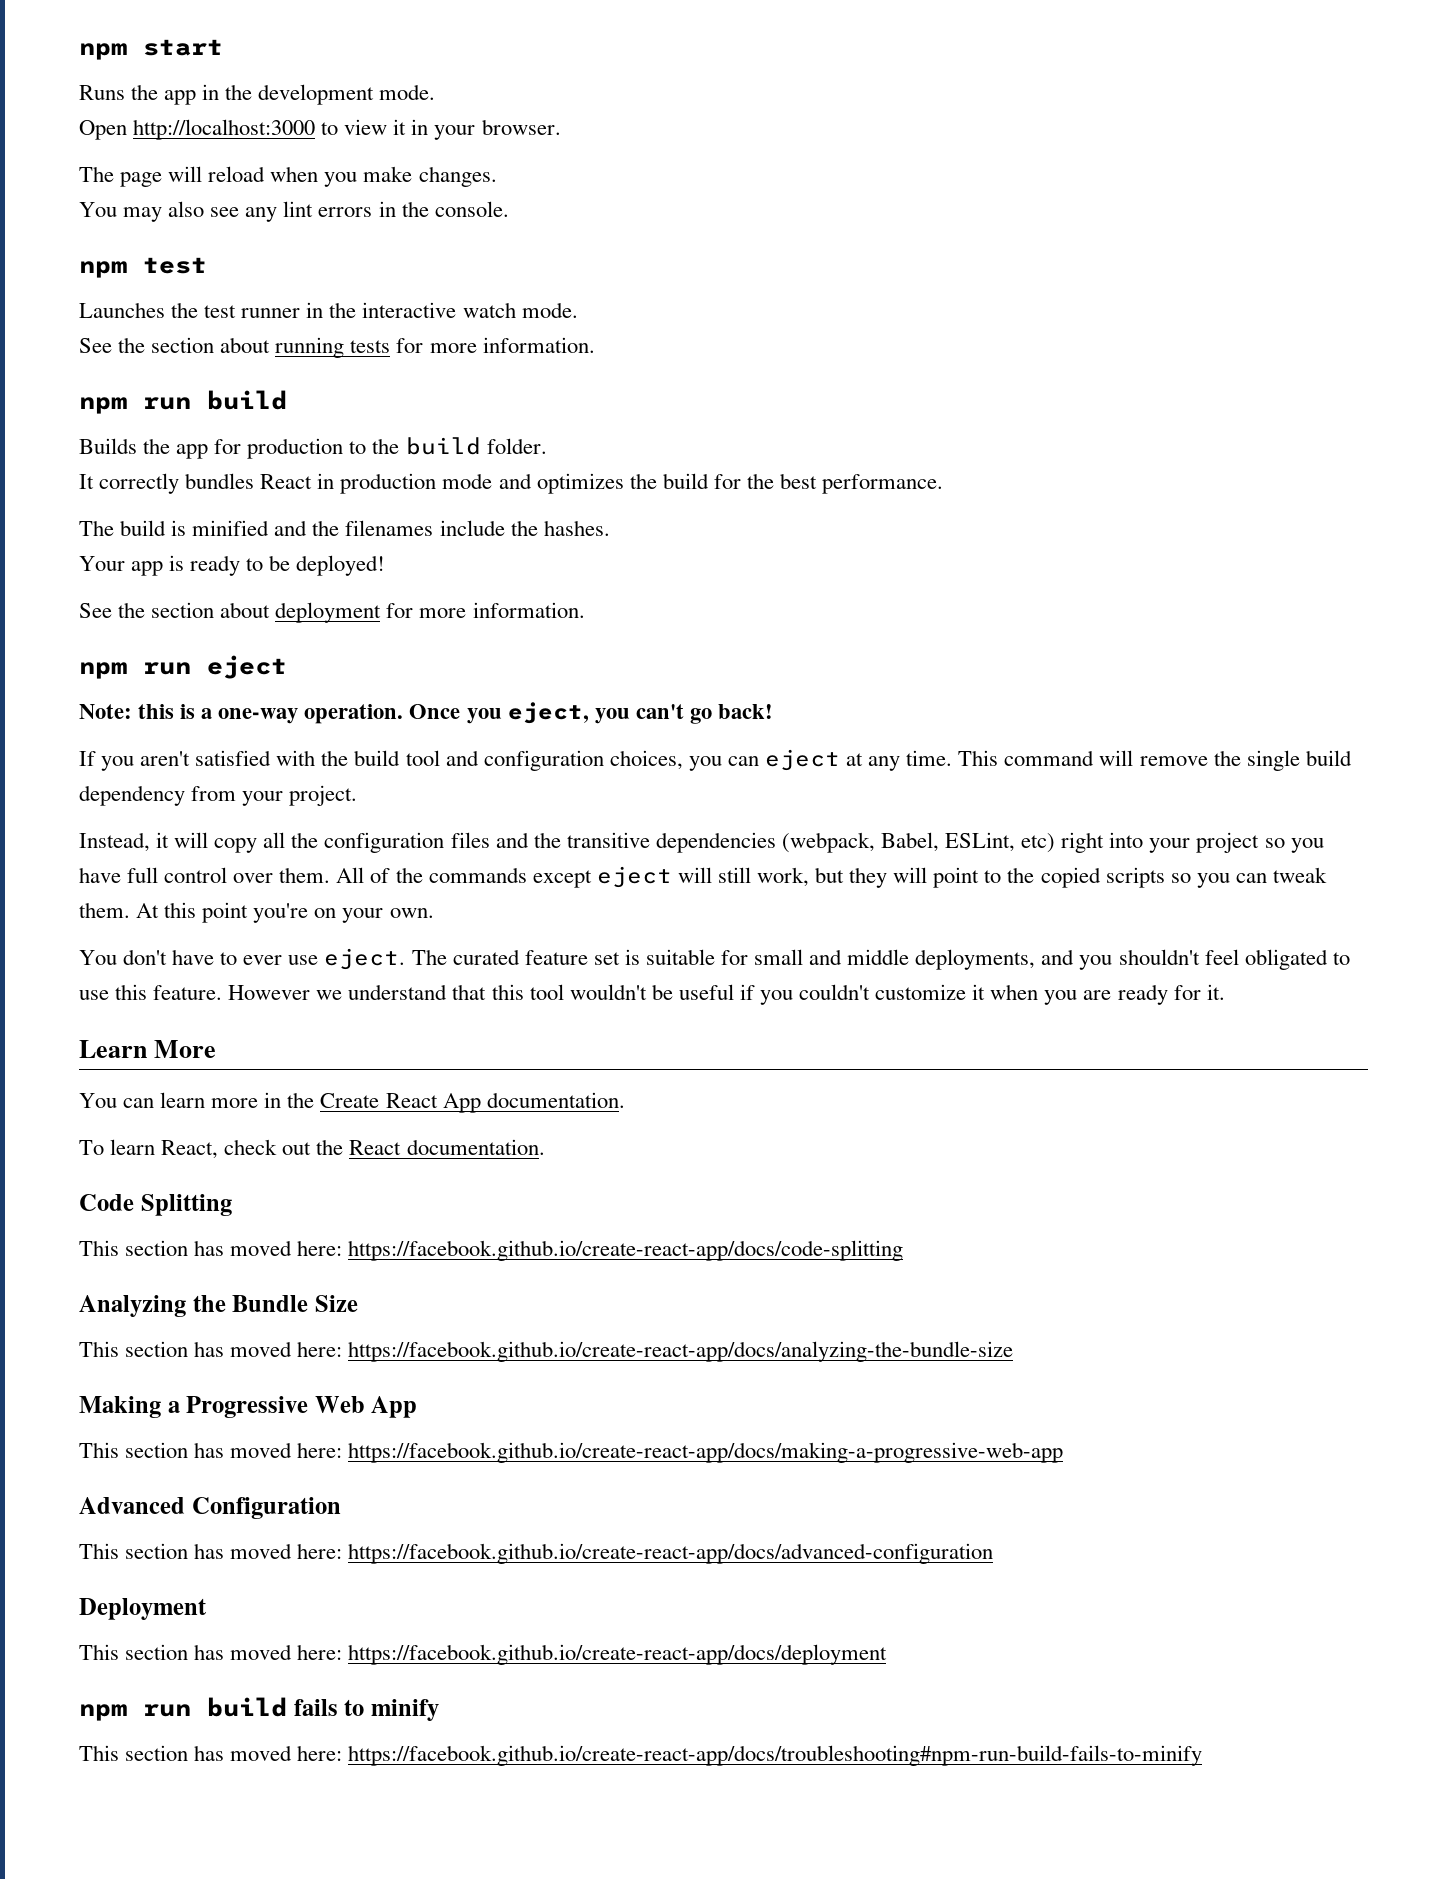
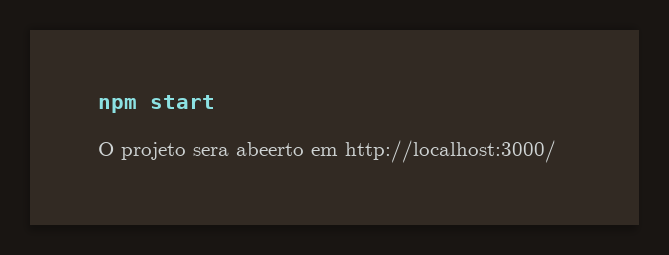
[79,84,436,105] [79,119,561,140] [79,166,497,187] [79,201,509,222] [79,257,207,278] [79,302,578,318] [79,337,595,358] [79,390,287,414] [79,437,547,459] [79,473,944,494] [79,520,610,536] [79,555,386,576] [79,602,585,623] [79,655,287,679] [79,702,773,724] [79,749,1352,771] [79,785,358,806] [79,832,1324,853] [79,866,1327,888] [79,902,434,923] [79,948,1350,970] [79,984,1225,1005] [79,1040,217,1058] [79,1092,625,1113] [79,1139,545,1159] [79,1194,232,1216] [79,1240,904,1261] [79,1295,358,1317] [79,1341,1014,1362] [79,1396,418,1418] [79,1442,1064,1463] [79,1497,341,1519] [79,1543,994,1564] [79,1598,207,1620] [79,1644,888,1665] [79,1697,439,1721] [79,1745,1203,1766] Runs the app in the development mode. // Open http://localhost:3000 to view it in your browser. // The page will reload when you make changes. // You may also see any lint errors in the console. // npm test // Launches the test runner in the interactive watch mode. // See the section about running tests for more information. // npm run build // Builds the app for production to the build folder. // It correctly bundles React in production mode and optimizes the build for the best performance. // The build is minified and the filenames include the hashes. // Your app is ready to be deployed! // See the section about deployment for more information. // npm run eject // Note: this is a one-way operation. Once you eject, you can't go back! // If you aren't satisfied with the build tool and configuration choices, you can eject at any time. This command will remove the single build dependency from your project. // Instead, it will copy all the configuration files and the transitive dependencies (webpack, Babel, ESLint, etc) right into your project so you have full control over them. All of the commands except eject will still work, but they will point to the copied scripts so you can tweak them. At this point you're on your own. // You don't have to ever use eject. The curated feature set is suitable for small and middle deployments, and you shouldn't feel obligated to use this feature. However we understand that this tool wouldn't be useful if you couldn't customize it when you are ready for it. // Learn More // You can learn more in the Create React App documentation. // To learn React, check out the React documentation. // Code Splitting // This section has moved here: https://facebook.github.io/create-react-app/docs/code-splitting // Analyzing the Bundle Size // This section has moved here: https://facebook.github.io/create-react-app/docs/analyzing-the-bundle-size // Making a Progressive Web App // This section has moved here: https://facebook.github.io/create-react-app/docs/making-a-progressive-web-app // Advanced Configuration // This section has moved here: https://facebook.github.io/create-react-app/docs/advanced-configuration // Deployment // This section has moved here: https://facebook.github.io/create-react-app/docs/deployment // npm run build fails to minify // This section has moved here: https://facebook.github.io/create-react-app/docs/troubleshooting#npm-run-build-fails-to-minify -> [98,140,556,163] O projeto sera abeerto em http://localhost:3000/

